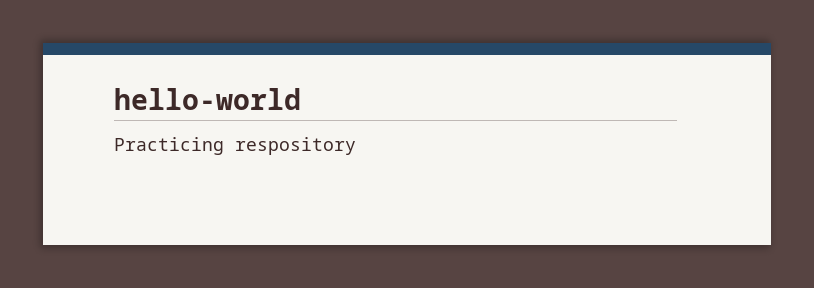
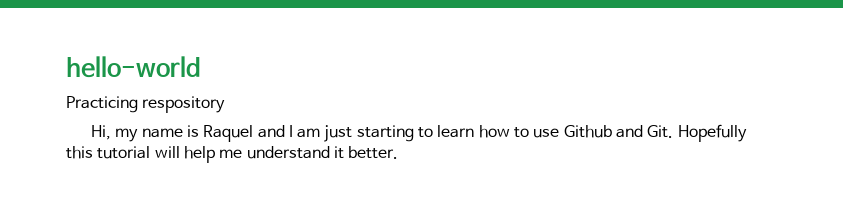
(356, 146) none -> [90,124,747,142] [66,146,399,163] // Hi, my name is Raquel and I am just starting to learn how to use Github and Git. Hopefully this tutorial will help me understand it better.

